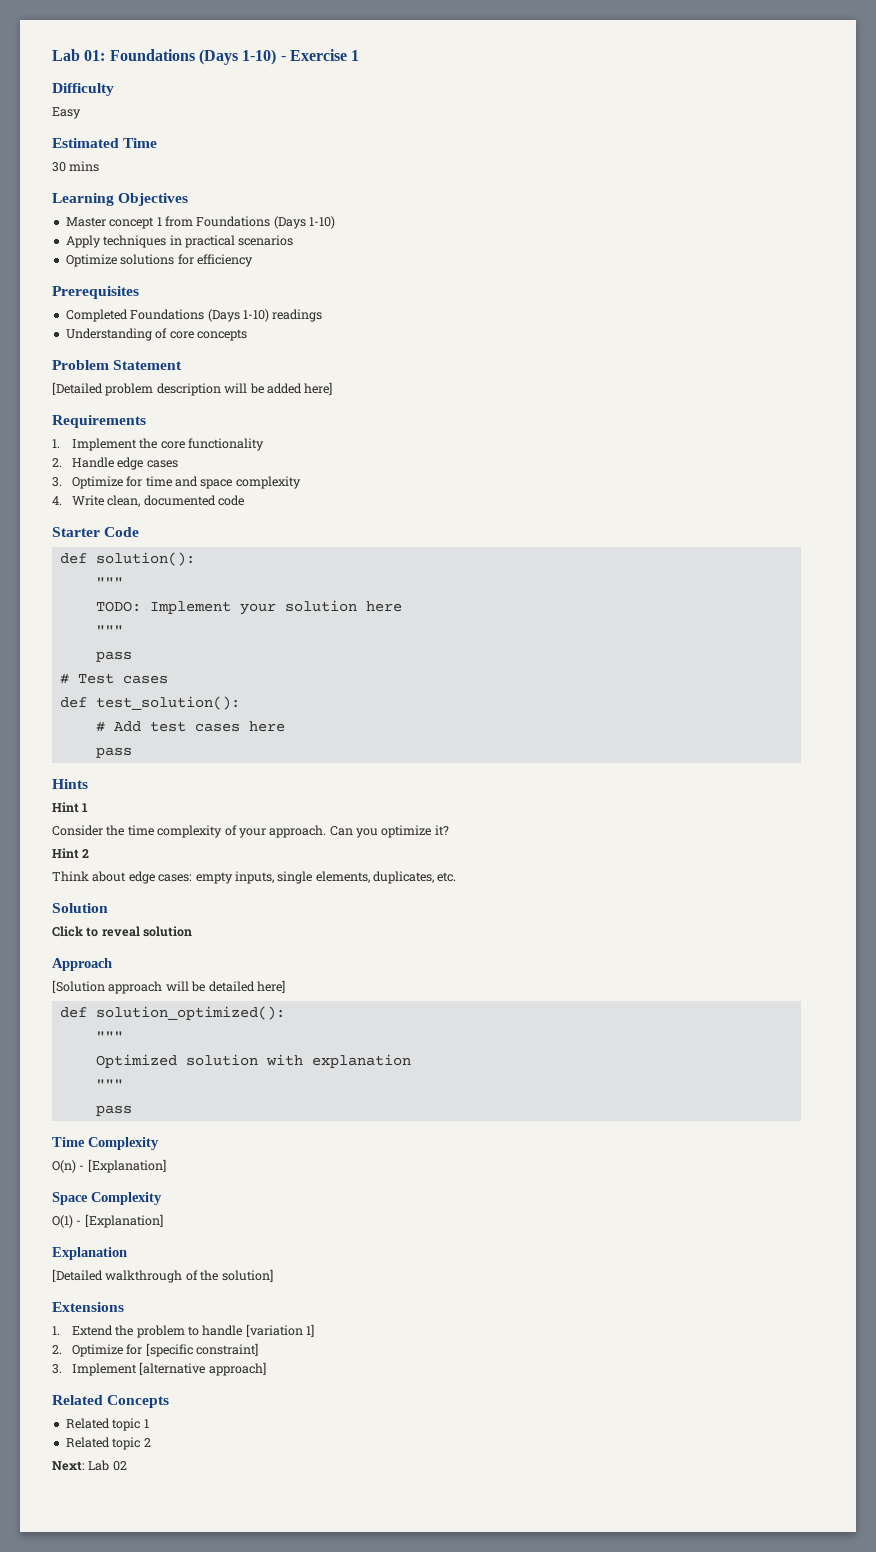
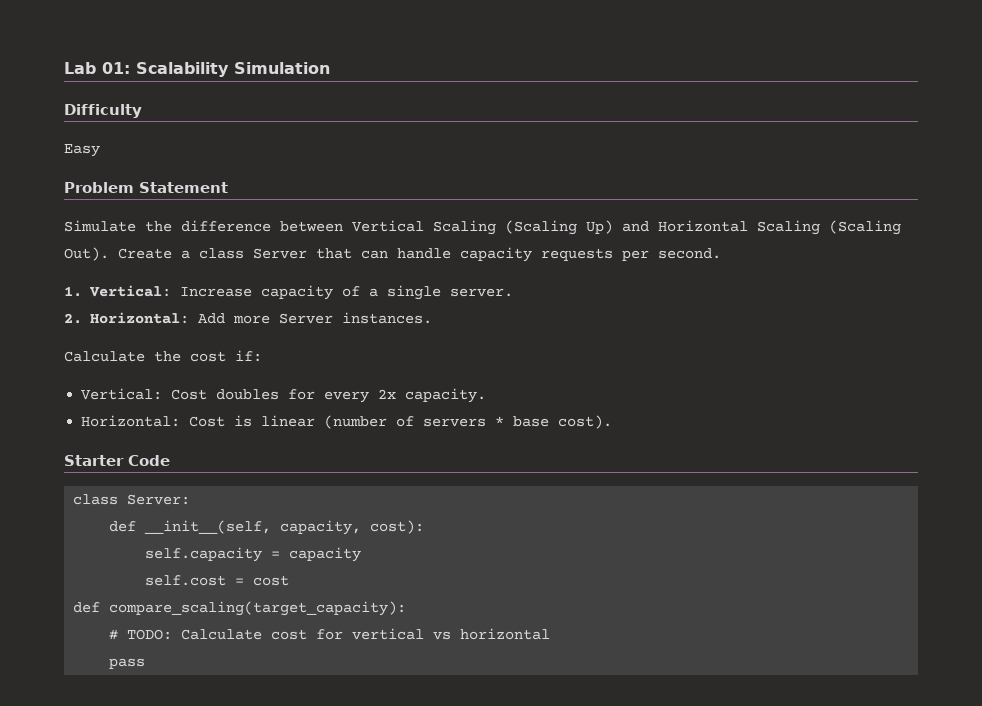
[109,49,360,65] [52,83,114,96] [52,107,81,119] [52,138,158,148] [52,161,100,172] [52,193,189,206] [65,216,335,229] [65,235,294,248] [65,254,253,267] [52,286,139,299] [65,309,323,322] [65,328,247,341] [52,360,183,370] [52,382,333,396] [52,415,146,428] [52,438,265,451] [52,457,178,470] [52,476,301,489] [52,495,245,507] Foundations (Days 1-10) - Exercise 1 // Difficulty // Easy // Estimated Time // 30 mins // Learning Objectives // Master concept 1 from Foundations (Days 1-10) // Apply techniques in practical scenarios // Optimize solutions for efficiency // Prerequisites // Completed Foundations (Days 1-10) readings // Understanding of core concepts // Problem Statement // [Detailed problem description will be added here] // Requirements // 1. Implement the core functionality // 2. Handle edge cases // 3. Optimize for time and space complexity // 4. Write clean, documented code -> [136,62,330,77] [64,104,142,118] [64,144,100,157] [64,182,228,193] [64,220,901,235] [64,247,721,262] [64,285,513,300] [64,312,432,324] [64,350,262,362] [81,388,487,403] [81,415,613,429] Scalability Simulation // Difficulty // Easy // Problem Statement // Simulate the difference between Vertical Scaling (Scaling Up) and Horizontal Scaling (Scaling Out). Create a class Server that can handle capacity requests per second. // 1. Vertical: Increase capacity of a single server. // 2. Horizontal: Add more Server instances. // Calculate the cost if: // Vertical: Cost doubles for every 2x capacity. // Horizontal: Cost is linear (number of servers * base cost).
[59,552,195,566] [95,577,123,587] [95,600,402,615] [95,625,123,635] [95,651,132,662] [59,673,168,684] [59,696,240,710] [95,721,285,732] [95,747,132,758] [52,779,88,789] [52,802,89,813] [52,825,449,838] [52,848,90,859] [52,871,457,884] [52,903,108,913] [52,926,193,937] [52,958,112,971] [52,980,285,994] [59,1006,285,1020] [95,1031,123,1041] [95,1054,411,1068] [95,1079,123,1089] [95,1105,132,1116] [52,1137,159,1150] [52,1159,166,1173] [52,1192,162,1205] [52,1214,163,1228] [52,1247,127,1260] [52,1269,273,1283] [52,1302,124,1312] [52,1324,315,1338] [52,1343,259,1357] [52,1362,266,1376] [52,1395,170,1408] [65,1418,149,1431] [65,1437,151,1450] [52,1460,127,1471] // def solution(): // """ // TODO: Implement your solution here // """ // pass // # Test cases // def test_solution(): // # Add test cases here // pass // Hints // Hint 1 // Consider the time complexity of your approach. Can you optimize it? // Hint 2 // Think about edge cases: empty inputs, single elements, duplicates, etc. // Solution // Click to reveal solution // Approach // [Solution approach will be detailed here] // def solution_optimized(): // """ // Optimized solution with explanation // """ // pass // Time Complexity // O(n) - [Explanation] // Space Complexity // O(1) - [Explanation] // Explanation // [Detailed walkthrough of the solution] // Extensions // 1. Extend the problem to handle [variation 1] // 2. Optimize for [specific constraint] // 3. Implement [alternative approach] // Related Concepts // Related topic 1 // Related topic 2 // Next: Lab 02 -> [73,494,191,505] [109,520,425,535] [145,547,362,562] [145,575,290,586] [73,601,407,616] [109,628,551,640] [109,658,146,669] // class Server: // def __init__(self, capacity, cost): // self.capacity = capacity // self.cost = cost // def compare_scaling(target_capacity): // # TODO: Calculate cost for vertical vs horizontal // pass

